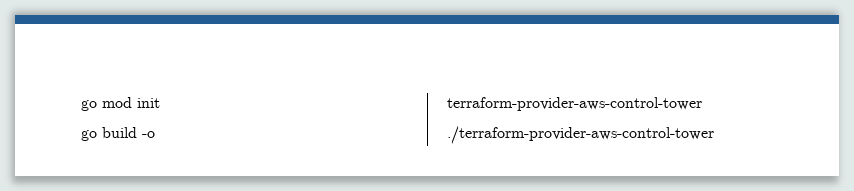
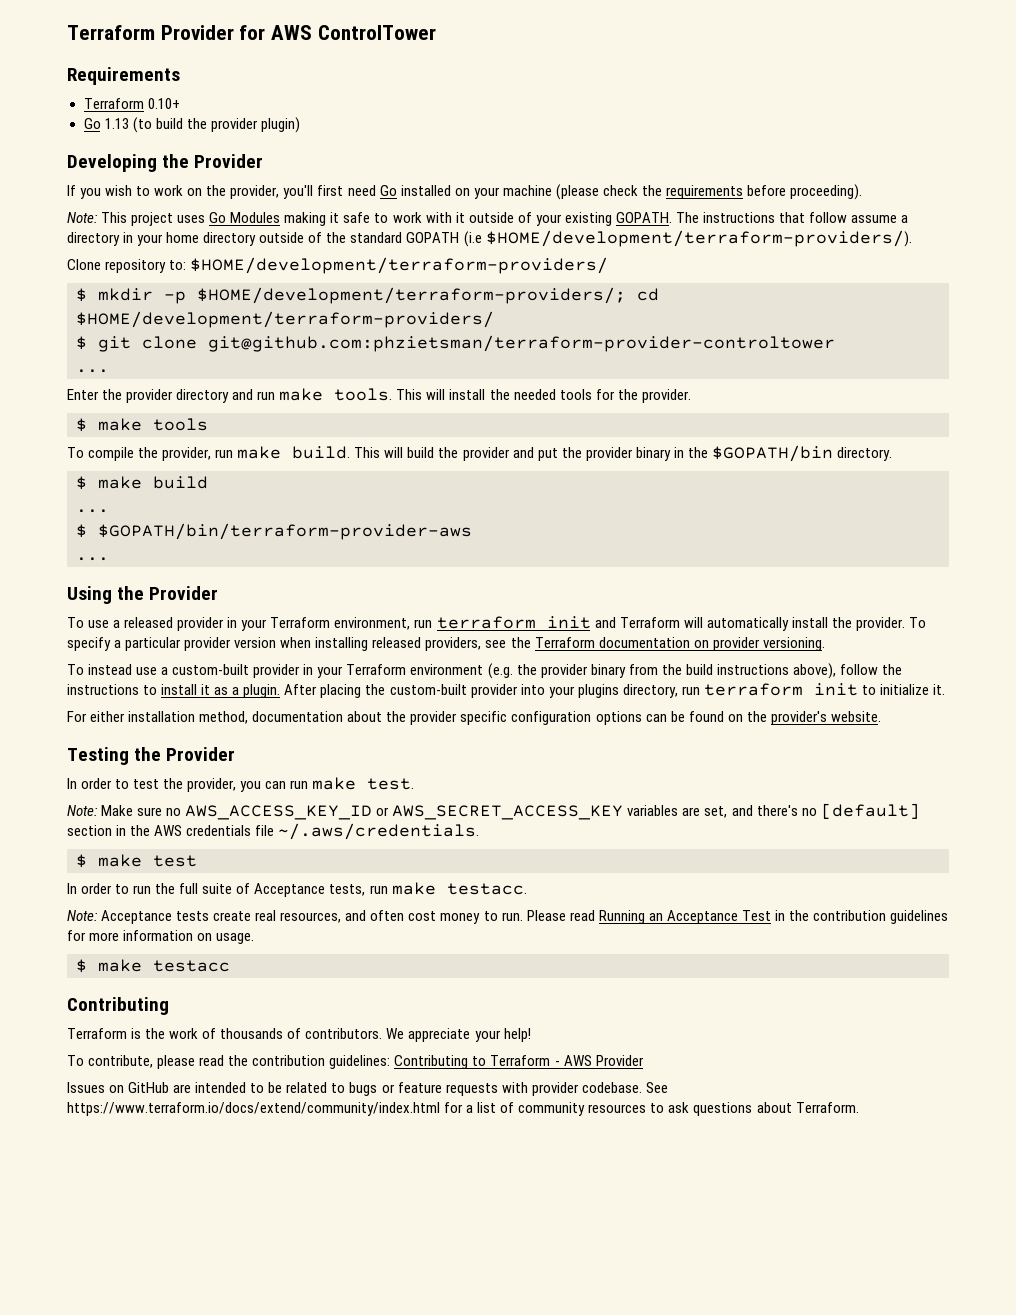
[81,97,160,111] [81,127,155,141] [447,97,702,111] [447,126,714,144] go mod init // go build -o terraform-provider-aws-control-tower // ./terraform-provider-aws-control-tower -> [67,25,436,40] [67,67,180,85] [83,98,180,109] [83,117,300,133] [67,154,264,172] [67,184,863,200] [67,212,909,226] [67,230,912,247] [67,257,609,274] [76,287,659,304] [76,311,494,328] [76,335,835,352] [76,369,109,373] [67,388,691,403] [76,418,208,432] [67,445,892,462] [76,476,208,490] [76,509,109,513] [76,523,472,540] [76,557,109,561] [67,586,219,604] [67,616,926,631] [67,637,825,651] [67,663,902,679] [67,683,945,698] [67,711,881,725] [67,747,236,765] [67,777,415,792] [67,803,920,820] [67,823,480,840] [76,854,197,868] [67,882,527,897] [67,910,949,924] [67,930,255,944] [76,959,230,973] [67,997,169,1015] [67,1028,531,1042] [67,1055,644,1069] [67,1082,668,1096] [67,1102,859,1116] Terraform Provider for AWS ControlTower // Requirements // Terraform 0.10+ // Go 1.13 (to build the provider plugin) // Developing the Provider // If you wish to work on the provider, you'll first need Go installed on your machine (please check the requirements before proceeding). // Note: This project uses Go Modules making it safe to work with it outside of your existing GOPATH. The instructions that follow assume a directory in your home directory outside of the standard GOPATH (i.e $HOME/development/terraform-providers/). // Clone repository to: $HOME/development/terraform-providers/ // $ mkdir -p $HOME/development/terraform-providers/; cd $HOME/development/terraform-providers/ // $ git clone git@github.com:phzietsman/terraform-provider-controltower // ... // Enter the provider directory and run make tools. This will install the needed tools for the provider. // $ make tools // To compile the provider, run make build. This will build the provider and put the provider binary in the $GOPATH/bin directory. // $ make build // ... // $ $GOPATH/bin/terraform-provider-aws // ... // Using the Provider // To use a released provider in your Terraform environment, run terraform init and Terraform will automatically install the provider. To specify a particular provider version when installing released providers, see the Terraform documentation on provider versioning. // To instead use a custom-built provider in your Terraform environment (e.g. the provider binary from the build instructions above), follow the instructions to install it as a plugin. After placing the custom-built provider into your plugins directory, run terraform init to initialize it. // For either installation method, documentation about the provider specific configuration options can be found on the provider's website. // Testing the Provider // In order to test the provider, you can run make test. // Note: Make sure no AWS_ACCESS_KEY_ID or AWS_SECRET_ACCESS_KEY variables are set, and there's no [default] section in the AWS credentials file ~/.aws/credentials. // $ make test // In order to run the full suite of Acceptance tests, run make testacc. // Note: Acceptance tests create real resources, and often cost money to run. Please read Running an Acceptance Test in the contribution guidelines for more information on usage. // $ make testacc // Contributing // Terraform is the work of thousands of contributors. We appreciate your help! // To contribute, please read the contribution guidelines: Contributing to Terraform - AWS Provider // Issues on GitHub are intended to be related to bugs or feature requests with provider codebase. See https://www.terraform.io/docs/extend/community/index.html for a list of community resources to ask questions about Terraform.

